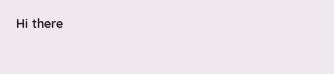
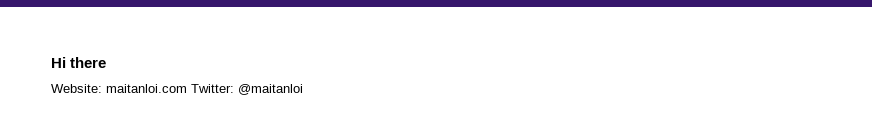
(63, 23) none -> [51,84,303,95] // Website: maitanloi.com Twitter: @maitanloi

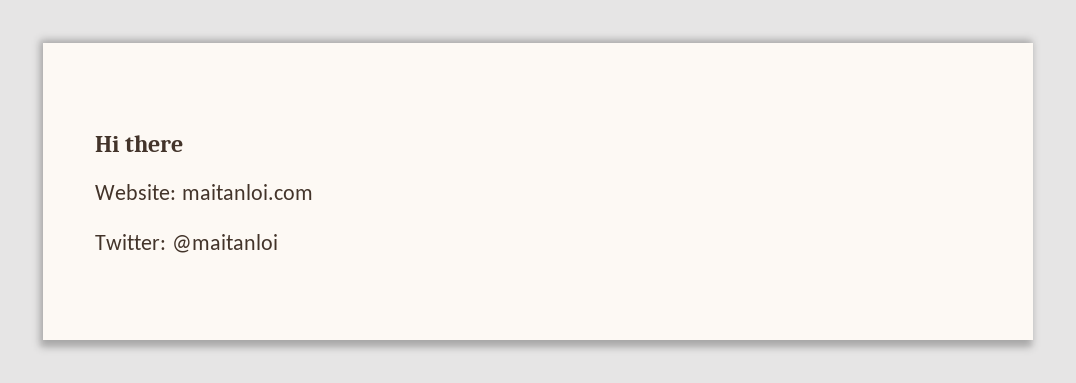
(187, 88) none -> (313, 192) //

